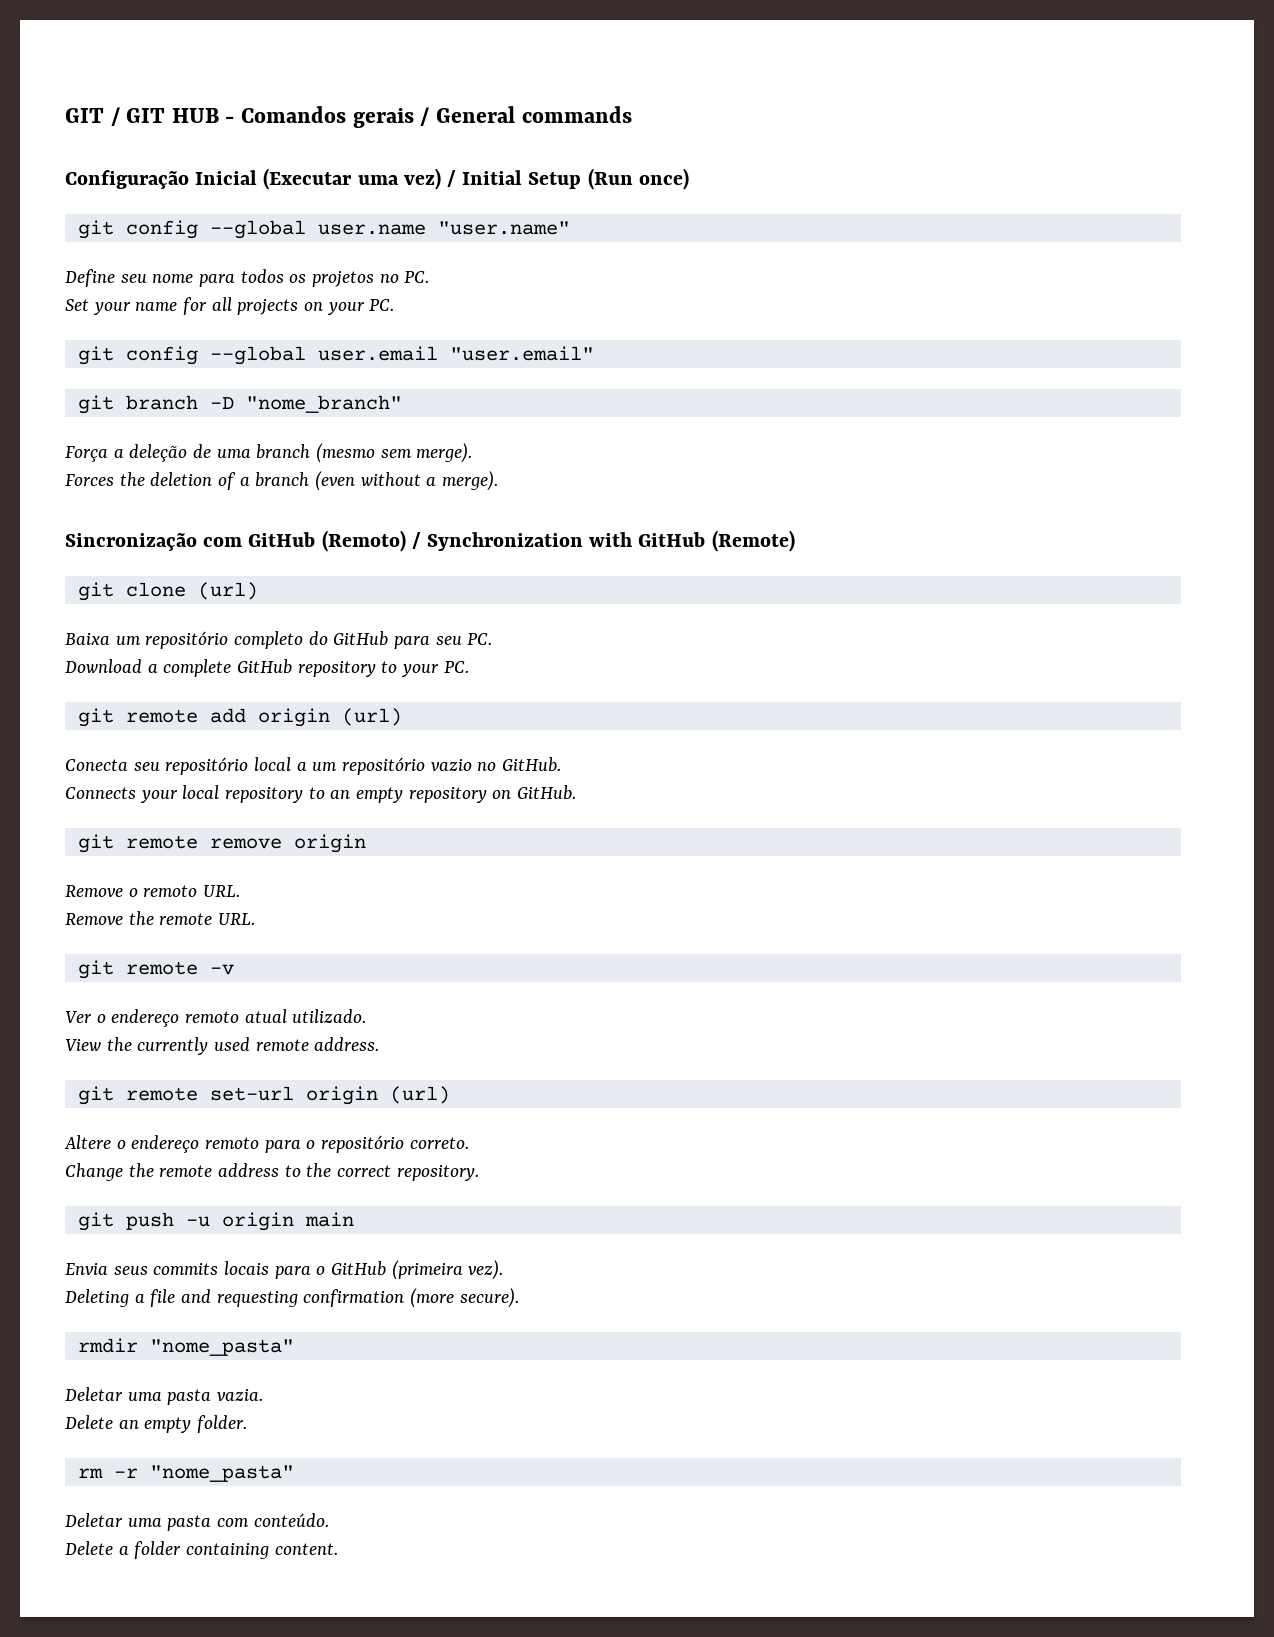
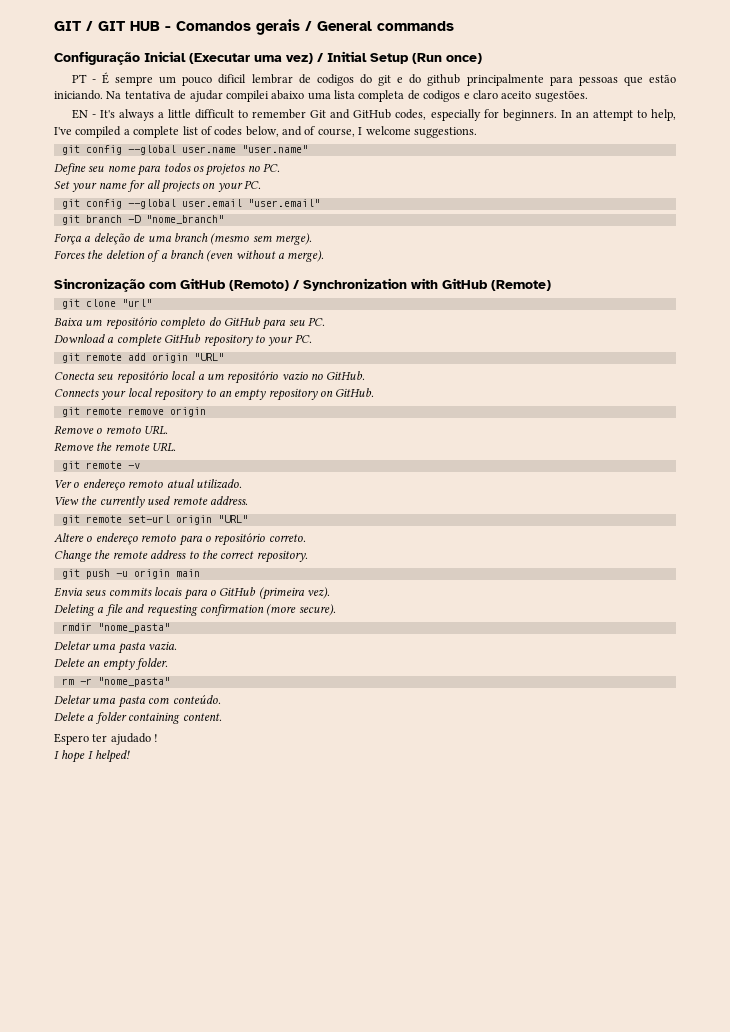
(689, 179) none -> [71,72,677,86] [54,90,588,102] [71,109,677,121] [54,126,477,138] // PT - É sempre um pouco dificil lembrar de codigos do git e do github principalmente para pessoas que estão iniciando. Na tentativa de ajudar compilei abaixo uma lista completa de codigos e claro aceito sugestões. // EN - It's always a little difficult to remember Git and GitHub codes, especially for beginners. In an attempt to help, I've compiled a complete list of codes below, and of course, I welcome suggestions.
[197,582,258,600] (url) -> [121,299,152,307] "url"
[341,708,402,726] (url) -> [193,353,224,361] "URL"
[389,1086,450,1104] (url) -> [217,515,248,523] "URL"
(338, 1549) none -> [54,733,159,745] [54,750,131,763] // Espero ter ajudado ! // I hope I helped!

